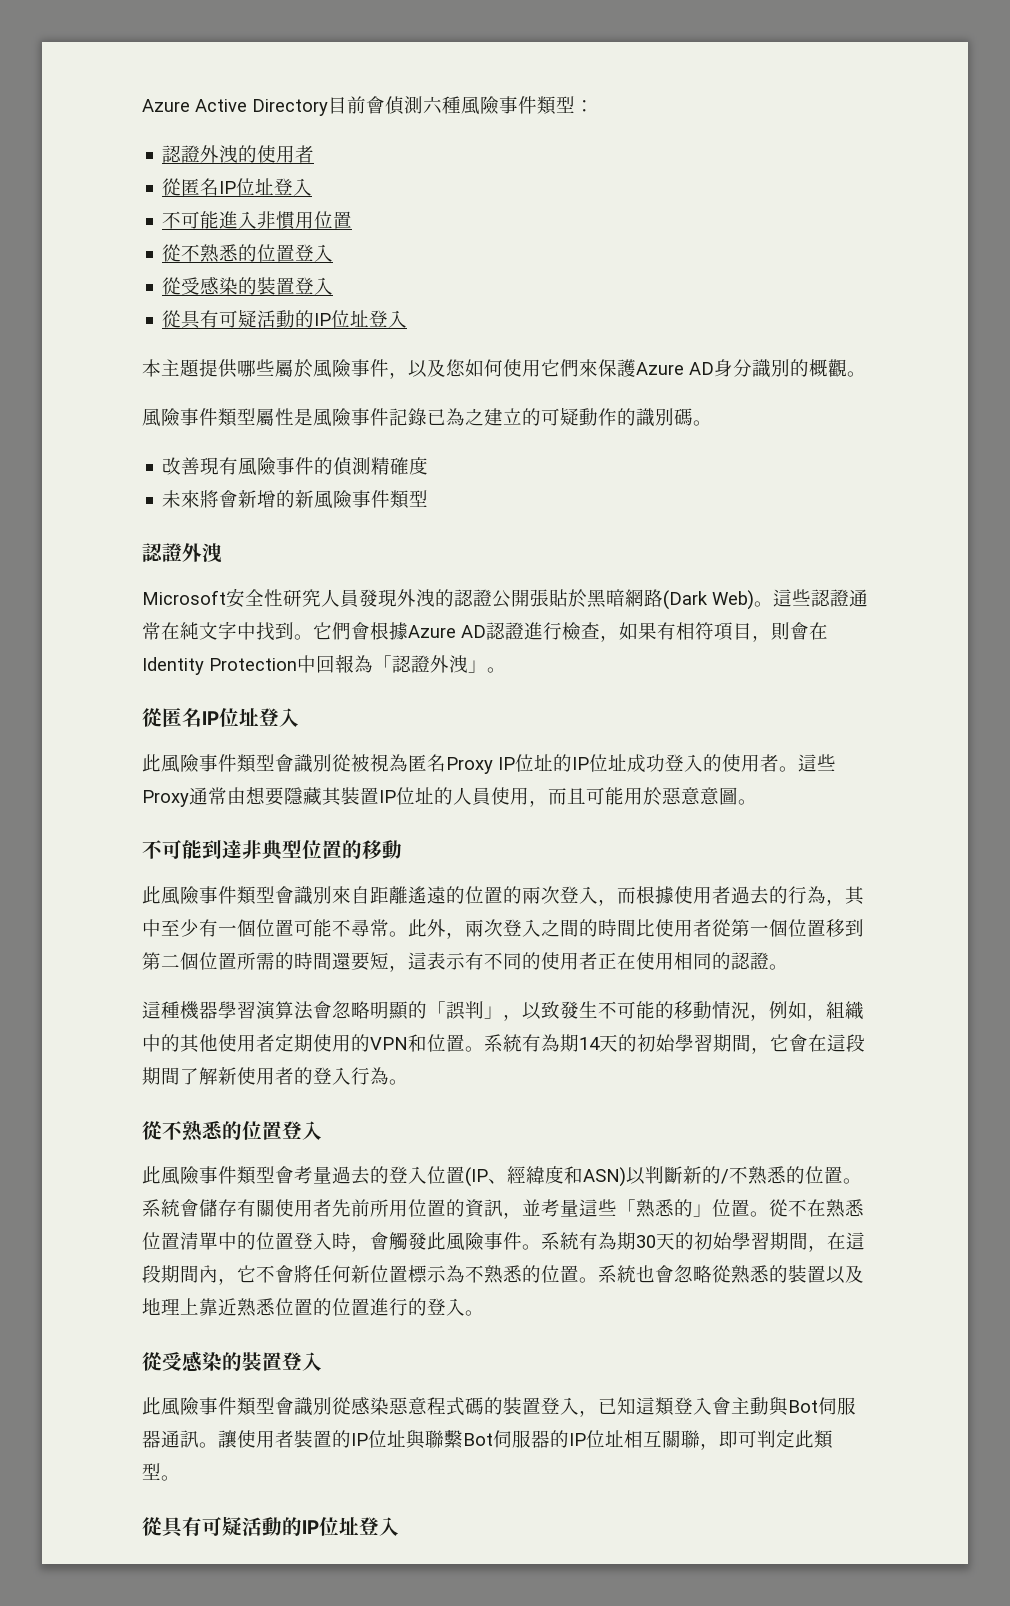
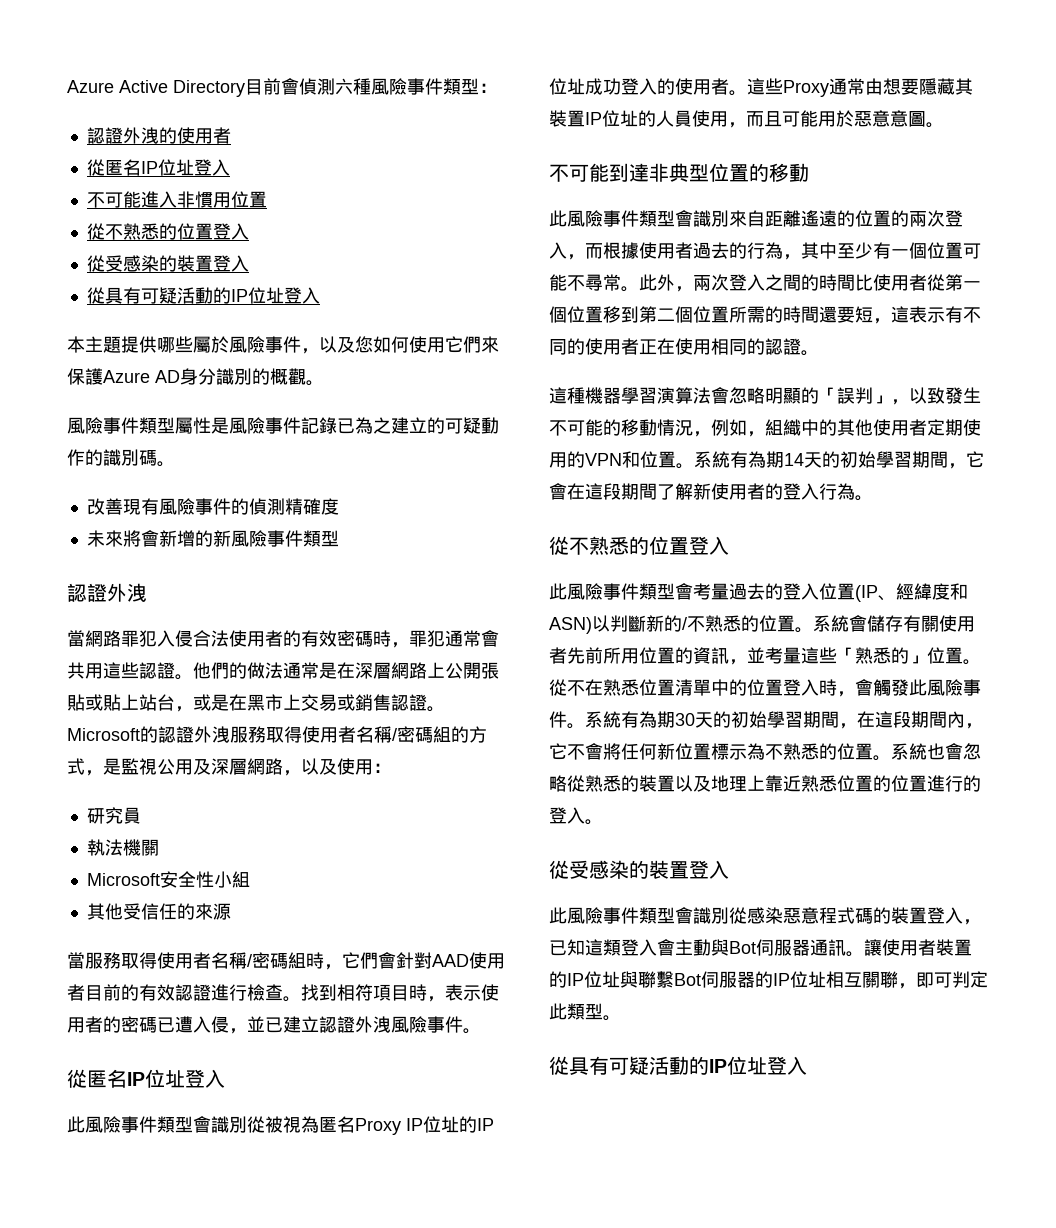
[142,588,868,610] [142,621,828,642] [142,654,487,675] Microsoft安全性研究人員發現外洩的認證公開張貼於黑暗網路(Dark Web)。這些認證通常在純文字中找到。它們會根據Azure AD認證進行檢查，如果有相符項目，則會在Identity Protection中回報為「認證外洩」 -> [67,630,499,648] [67,662,499,680] [67,694,445,712] [67,726,487,743] [67,758,391,776] [86,807,141,824] [86,839,159,856] [86,871,250,888] [86,903,231,920] [67,952,505,970] [67,984,499,1002] [67,1016,463,1034] 當網路罪犯入侵合法使用者的有效密碼時，罪犯通常會共用這些認證。他們的做法通常是在深層網路上公開張貼或貼上站台，或是在黑市上交易或銷售認證。Microsoft的認證外洩服務取得使用者名稱/密碼組的方式，是監視公用及深層網路，以及使用： // 研究員 // 執法機關 // Microsoft安全性小組 // 其他受信任的來源 // 當服務取得使用者名稱/密碼組時，它們會針對AAD使用者目前的有效認證進行檢查。找到相符項目時，表示使用者的密碼已遭入侵，並已建立認證外洩風險事件

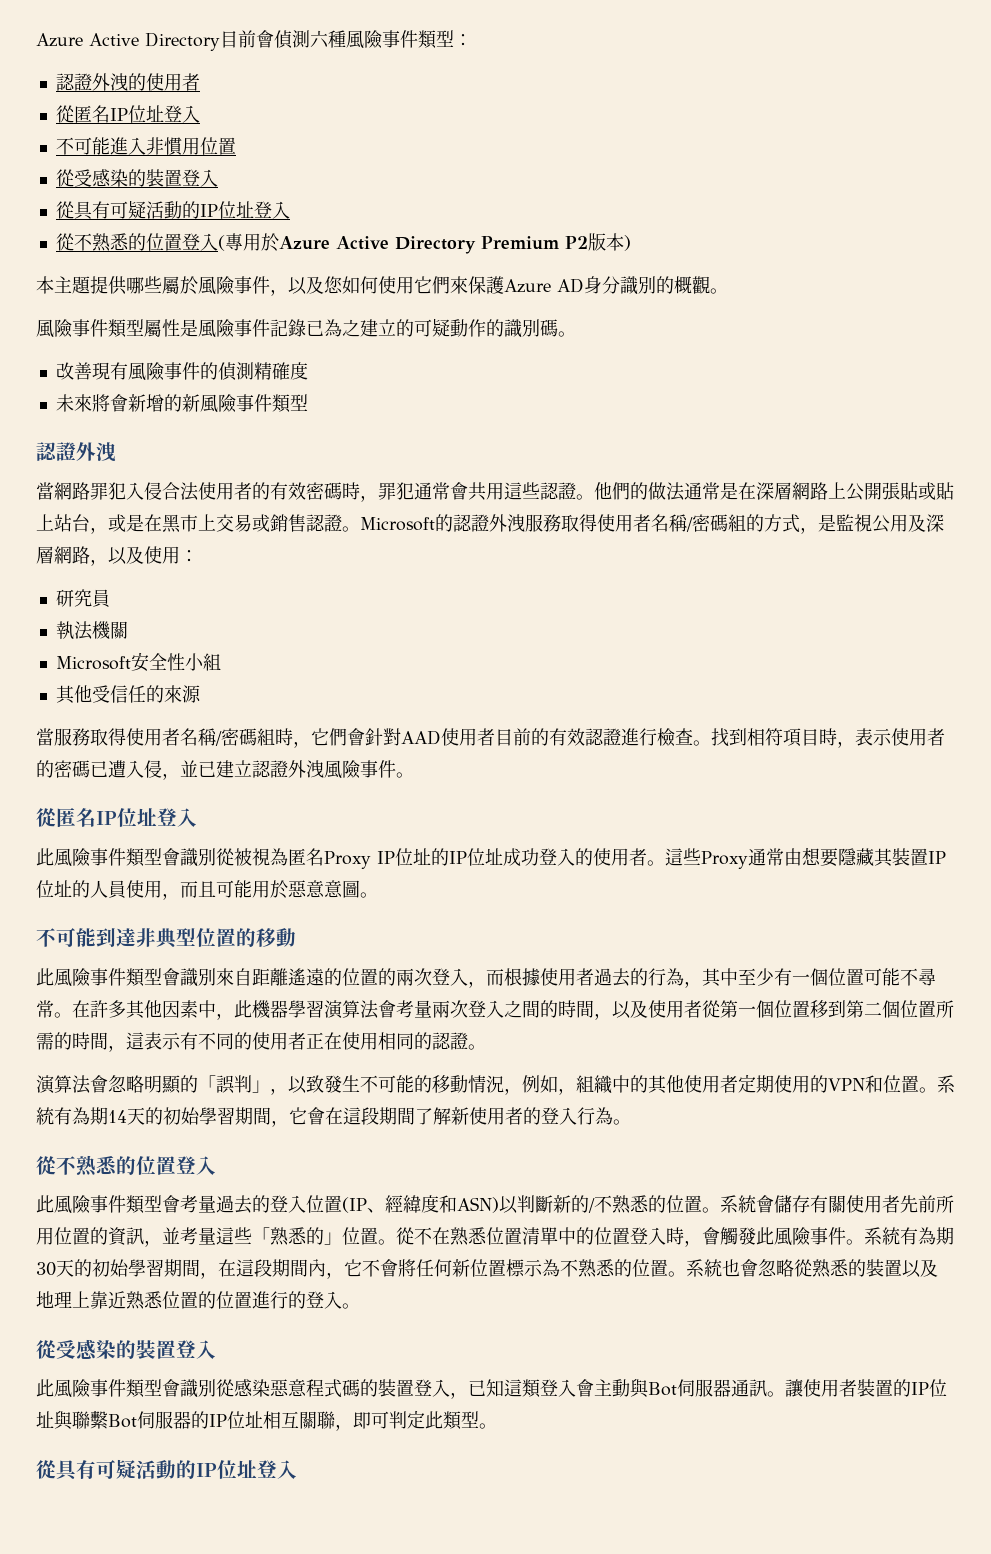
[86,223,249,240] // 從不熟悉的位置登入 -> (236, 146) none
(320, 295) none -> [55,233,631,254] // 從不熟悉的位置登入(專用於Azure Active Directory Premium P2版本)
[639,274,693,292] 此外， -> [72,1000,432,1020] 在許多其他因素中，此機器學習演算法會考量
[855,274,873,291] 比 -> [594,1000,648,1020] ，以及
[819,306,873,323] 還要短 -> (108, 1041) none
[549,387,657,404] 這種機器學習 -> (486, 1047) none

